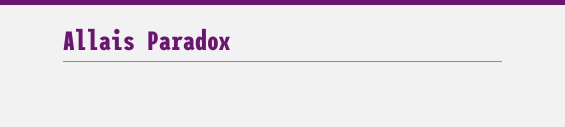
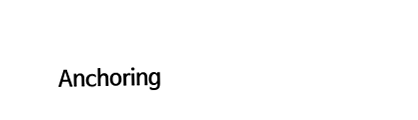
[63,28,231,51] Allais Paradox -> [57,66,162,92] Anchoring

